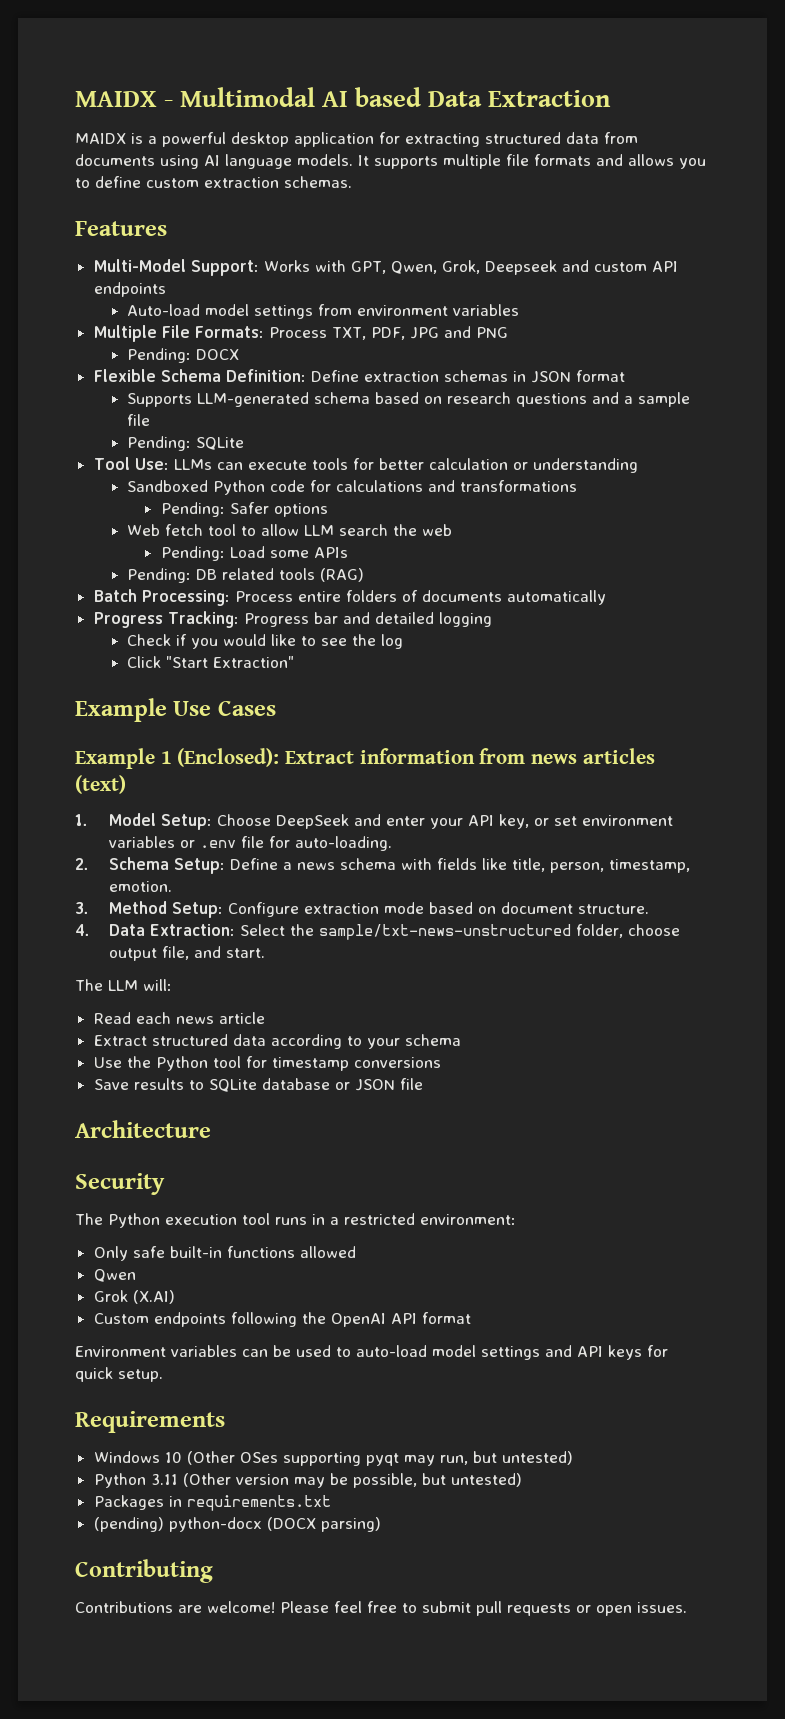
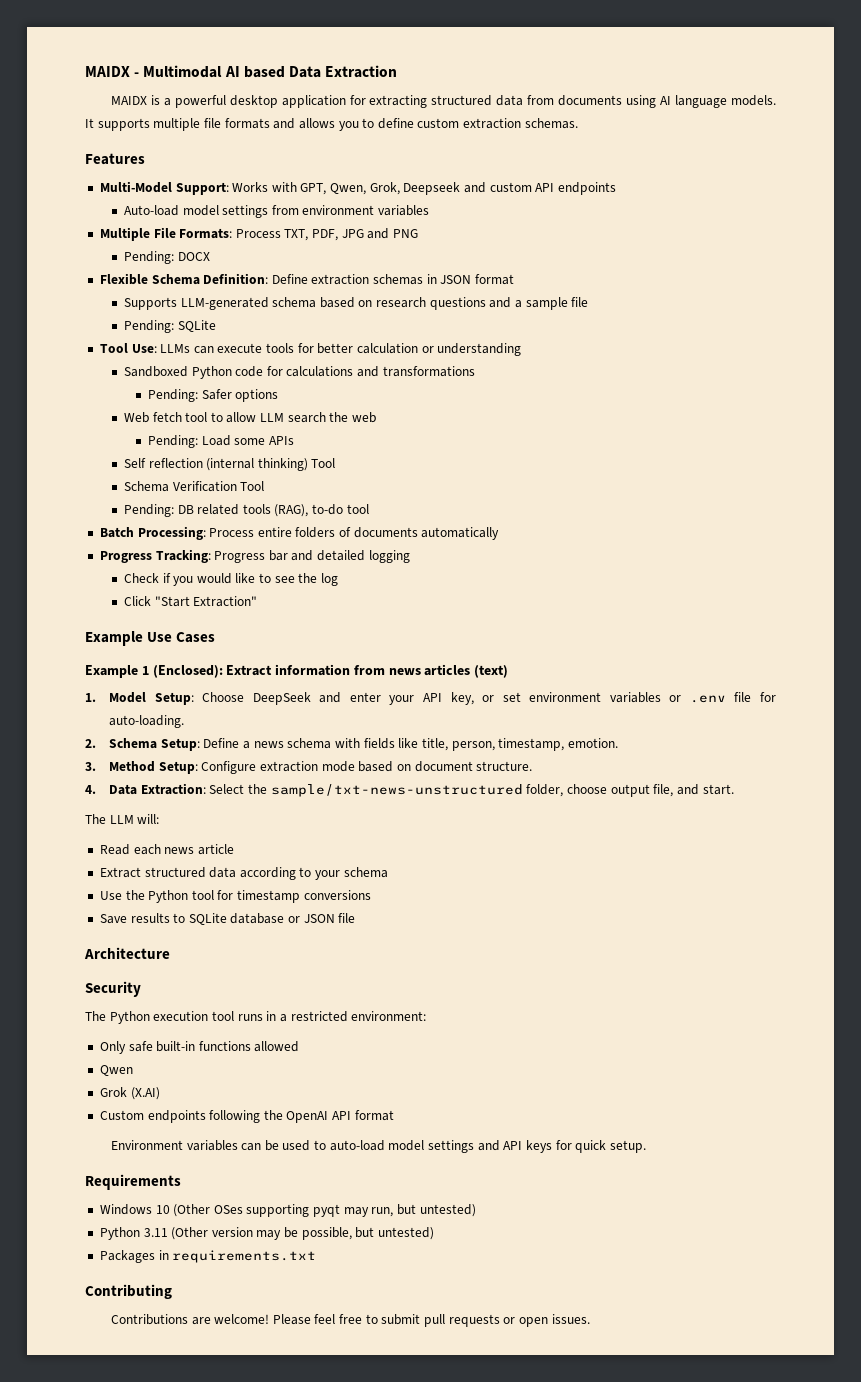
(348, 552) none -> [123,458,336,471] [123,481,265,492] // Self reflection (internal thinking) Tool // Schema Verification Tool
[320,568,365,582] (RAG) -> [274,504,369,517] (RAG), to-do tool
[93,1517,381,1532] // (pending) python-docx (DOCX parsing) -> (317, 1256) none

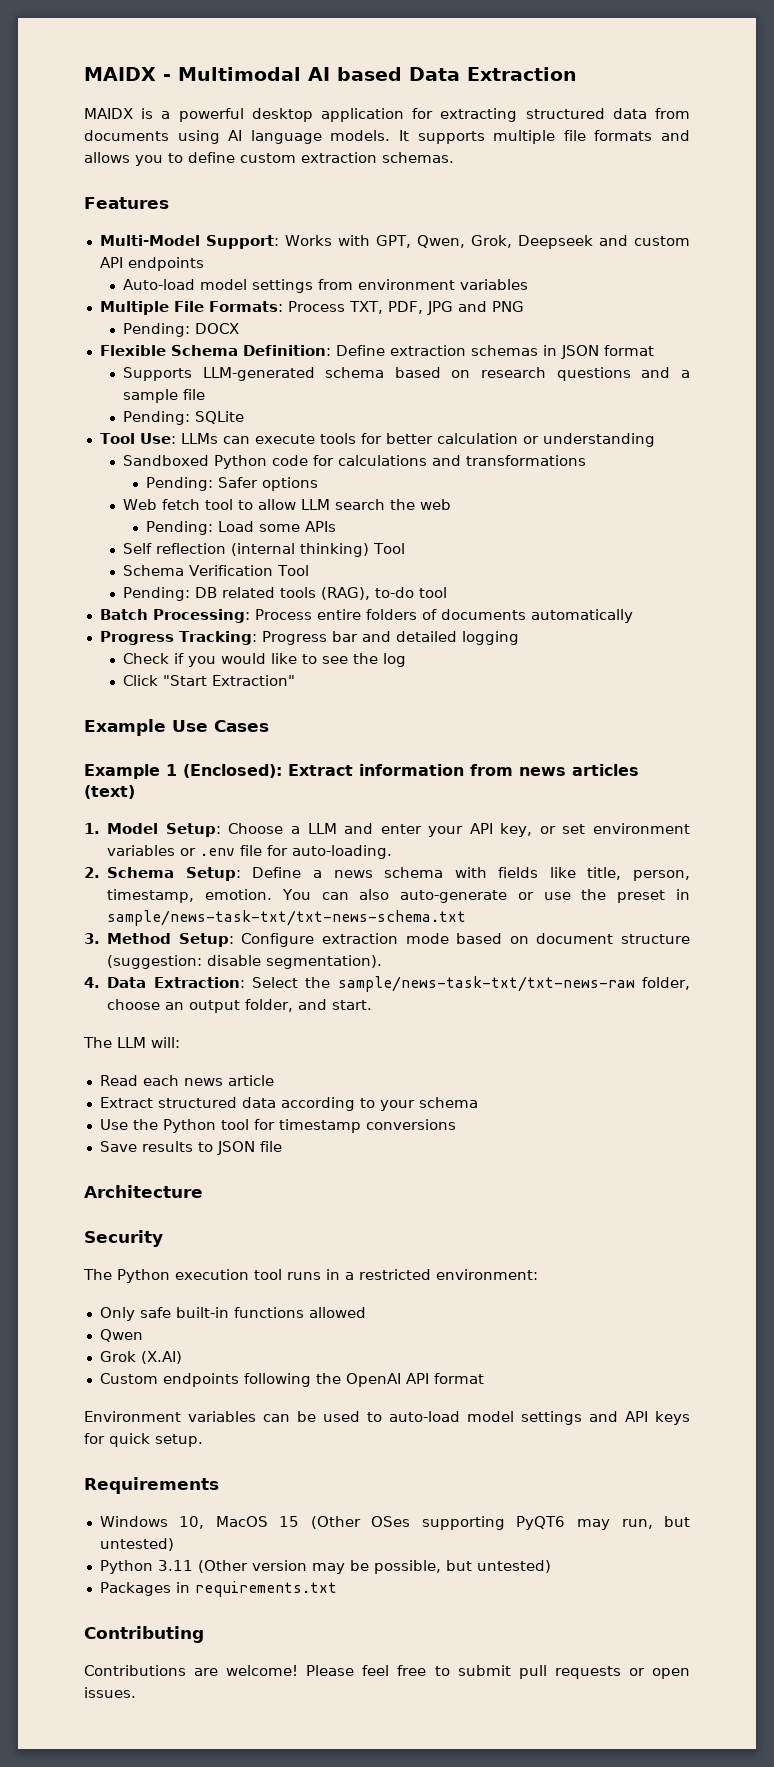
[252,692,311,705] DeepSeek -> [290,823,337,834] a LLM
(618, 743) none -> [281,889,690,903] [107,910,467,926] You can also auto-generate or use the preset in sample/news-task-txt/txt-news-schema.txt
[476,761,533,771] structure. -> [621,934,690,944] [107,955,383,969] structure (suggestion: disable segmentation).
[270,784,523,797] sample/txt-news-unstructured -> [337,976,635,992] sample/news-task-txt/txt-news-raw
[610,784,674,797] output file, -> [165,999,294,1013] an output folder,
[188,913,301,925] SQLite database or -> (213, 1147) none
[155,1205,170,1214] 10 -> [179,1516,300,1529] 10, MacOS 15
[313,1204,341,1217] pyqt -> [516,1516,566,1530] PyQT6

